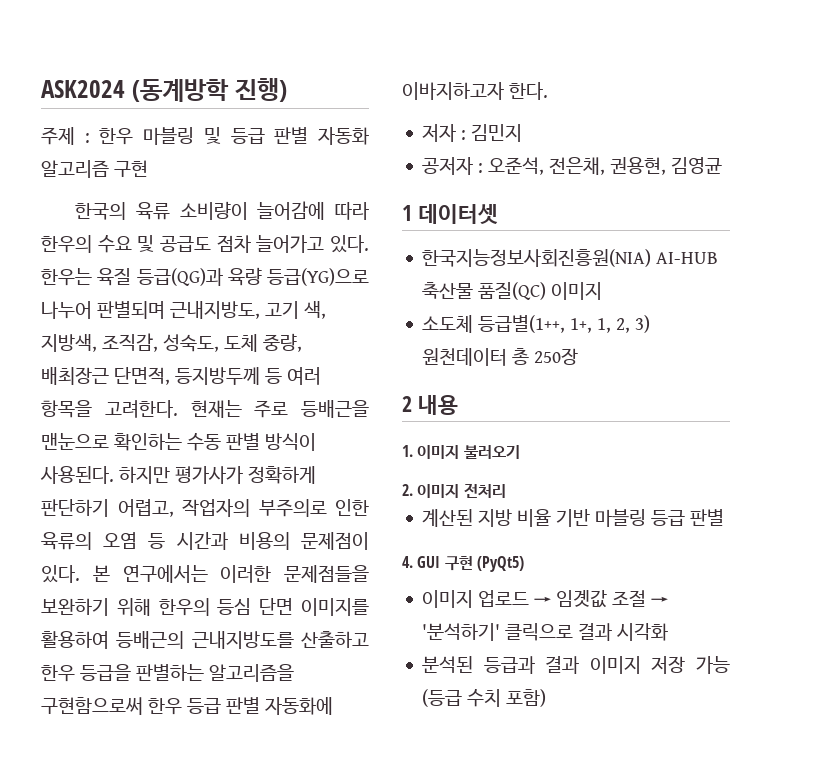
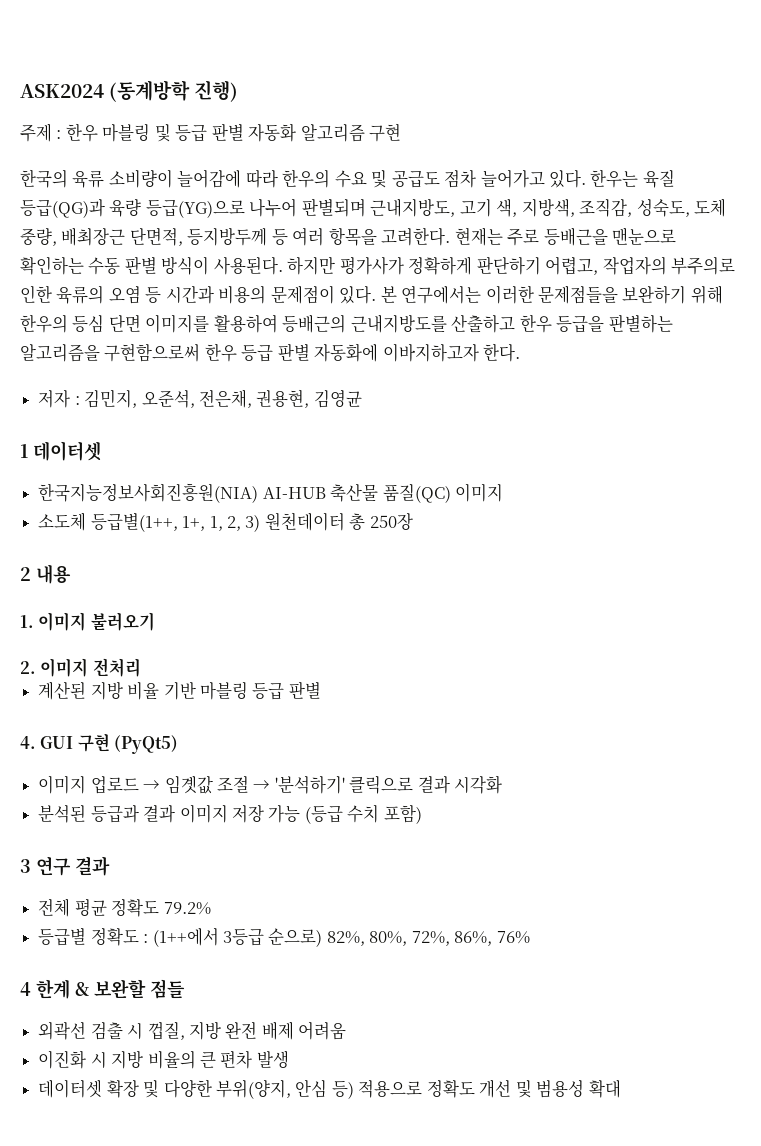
[471,124,523,142] [422,157,484,175] 김민지 // 공저자 : -> [84,389,138,408] 김민지,
(547, 698) none -> [20,856,110,876] [38,898,211,917] [38,927,530,947] [20,979,185,999] [38,1021,347,1040] [38,1050,289,1069] [38,1079,621,1099] // 3 연구 결과 // 전체 평균 정확도 79.2% // 등급별 정확도 : (1++에서 3등급 순으로) 82%, 80%, 72%, 86%, 76% // 4 한계 & 보완할 점들 // 외곽선 검출 시 껍질, 지방 완전 배제 어려움 // 이진화 시 지방 비율의 큰 편차 발생 // 데이터셋 확장 및 다양한 부위(양지, 안심 등) 적용으로 정확도 개선 및 범용성 확대

